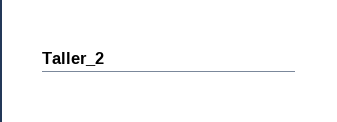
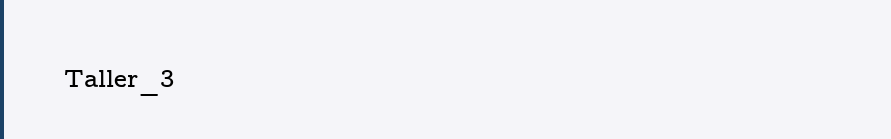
[42,52,104,66] Taller_2 -> [64,70,174,96] Taller_3

